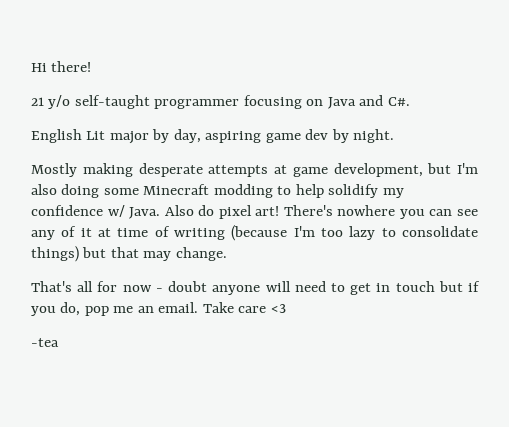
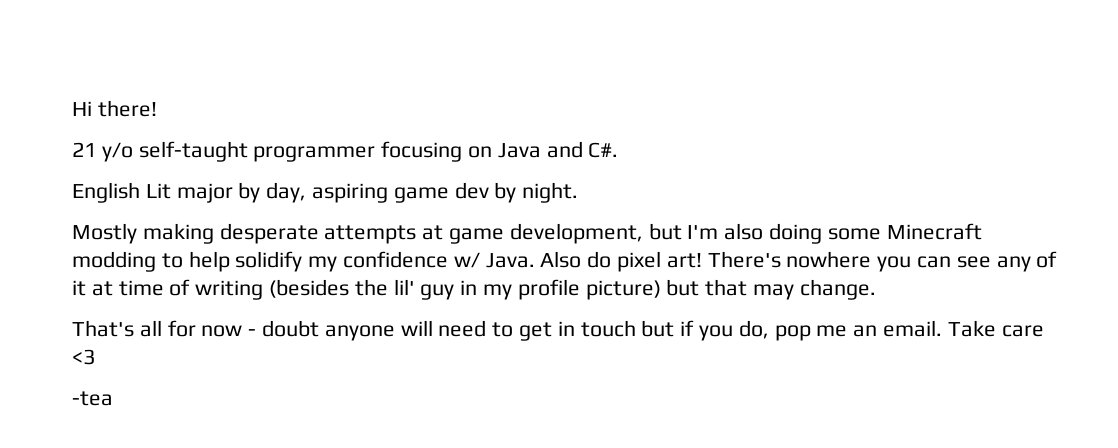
[231,225,478,241] [31,246,79,262] (because I'm too lazy to consolidate things) -> [269,279,661,300] (besides the lil' guy in my profile picture)

